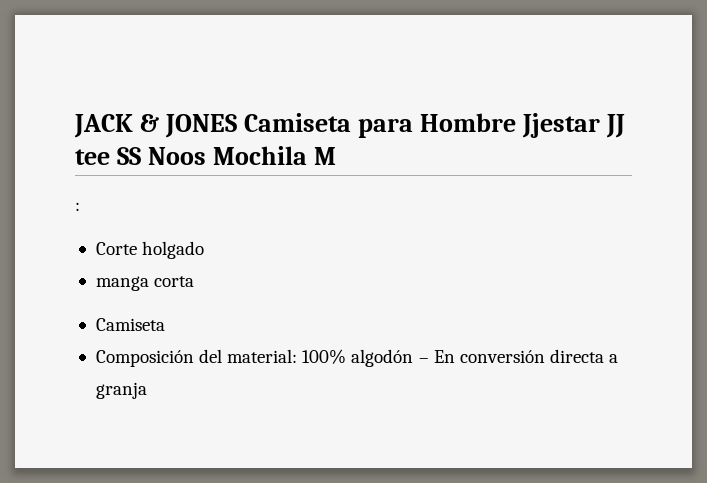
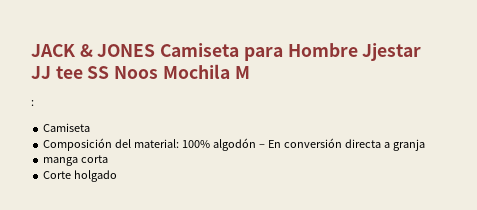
[95,241,205,259] [95,276,195,291] // Corte holgado // manga corta -> (34, 103) none
(147, 390) none -> [43,155,109,166] [43,170,118,182] // manga corta // Corte holgado

